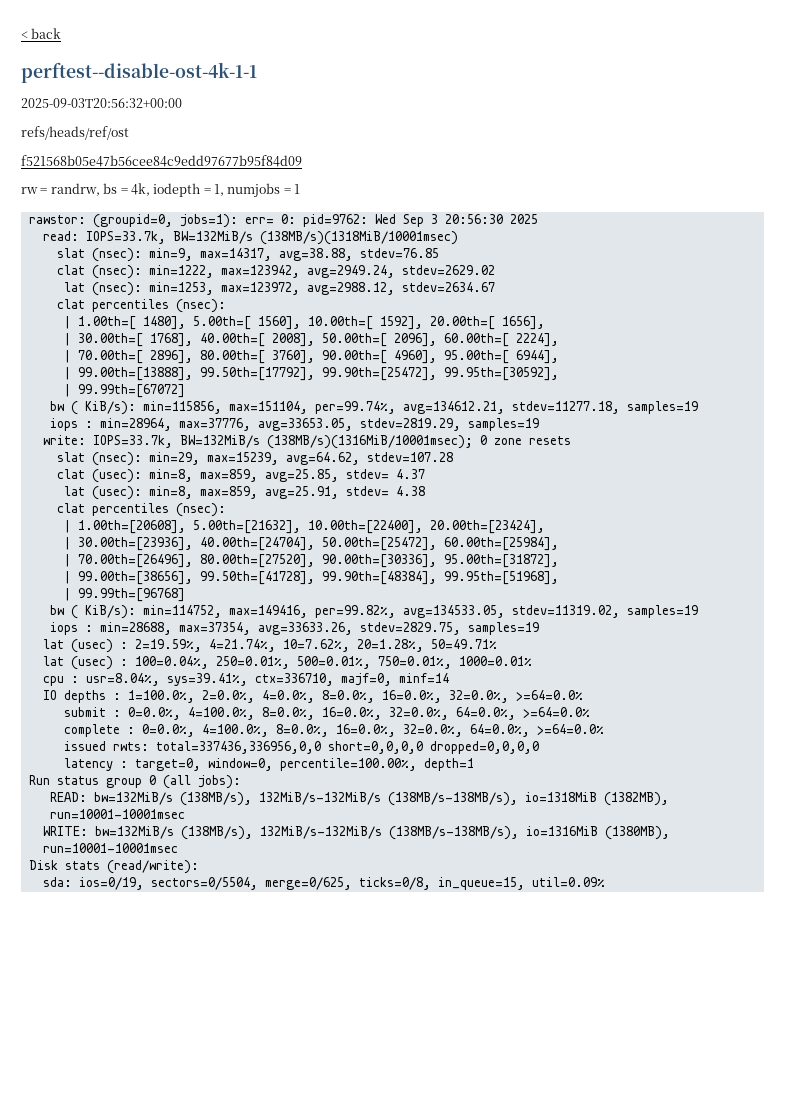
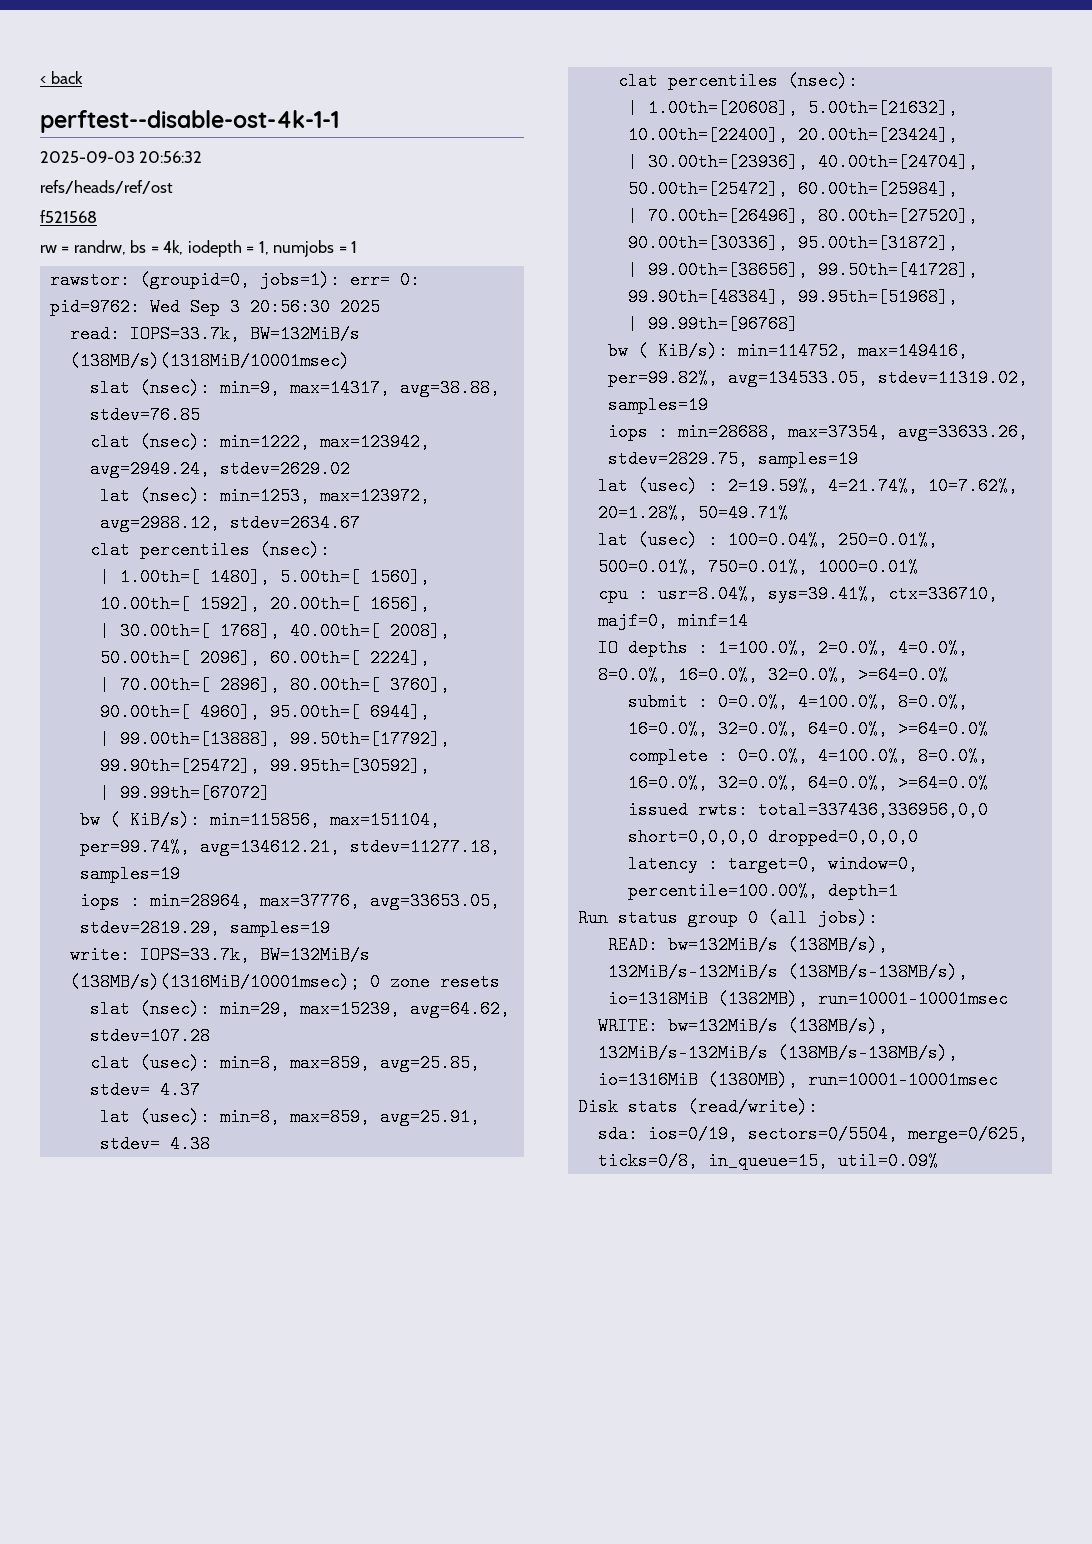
[21,98,182,108] 2025-09-03T20:56:32+00:00 -> [40,151,203,163] 2025-09-03 20:56:32
[21,155,302,167] f521568b05e47b56cee84c9edd97677b95f84d09 -> [40,210,97,223] f521568

